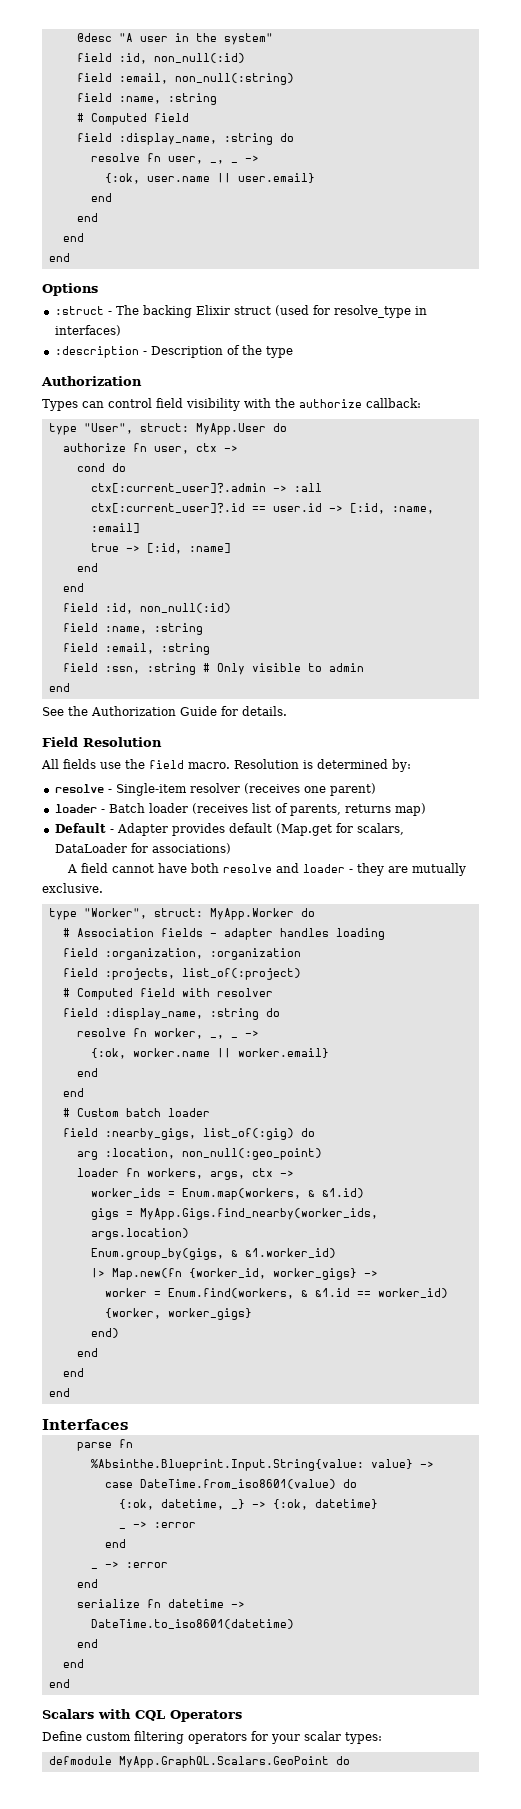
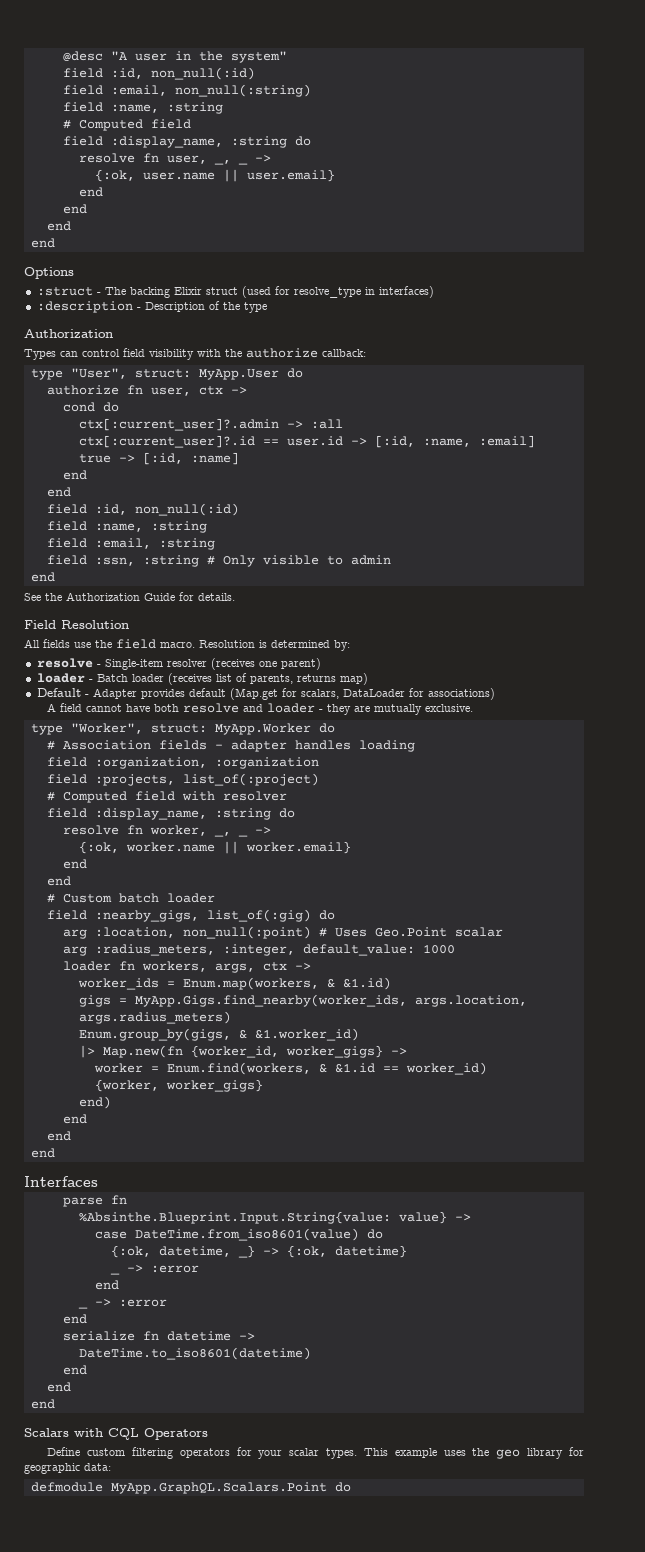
[181,1148,322,1160] non_null(:geo_point) -> [182,926,503,939] [62,944,455,956] non_null(:point) # Uses Geo.Point scalar // arg :radius_meters, :integer, default_value: 1000
[90,1228,189,1240] args.location) -> [414,995,527,1007] [78,1011,231,1024] args.location, args.radius_meters)
[345,1732,382,1744] types: -> [326,1447,584,1459] [24,1463,111,1474] types. This example uses the geo library for geographic data:
[118,1756,329,1768] MyApp.GraphQL.Scalars.GeoPoint -> [110,1482,327,1494] MyApp.GraphQL.Scalars.Point

